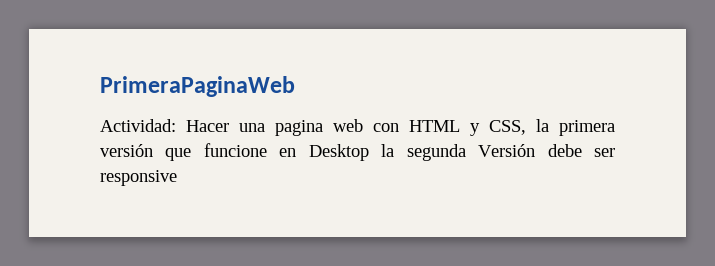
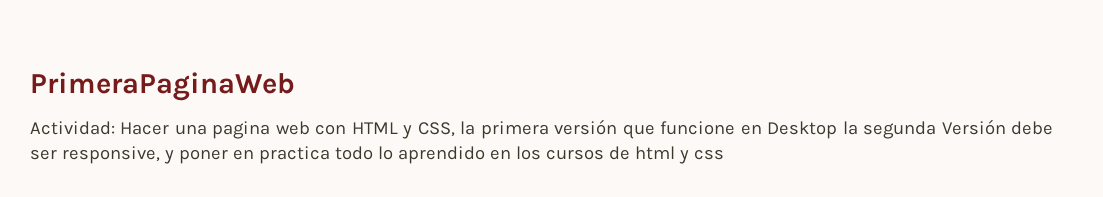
[100,170,177,186] responsive -> [61,146,724,164] responsive, y poner en practica todo lo aprendido en los cursos de html y css

